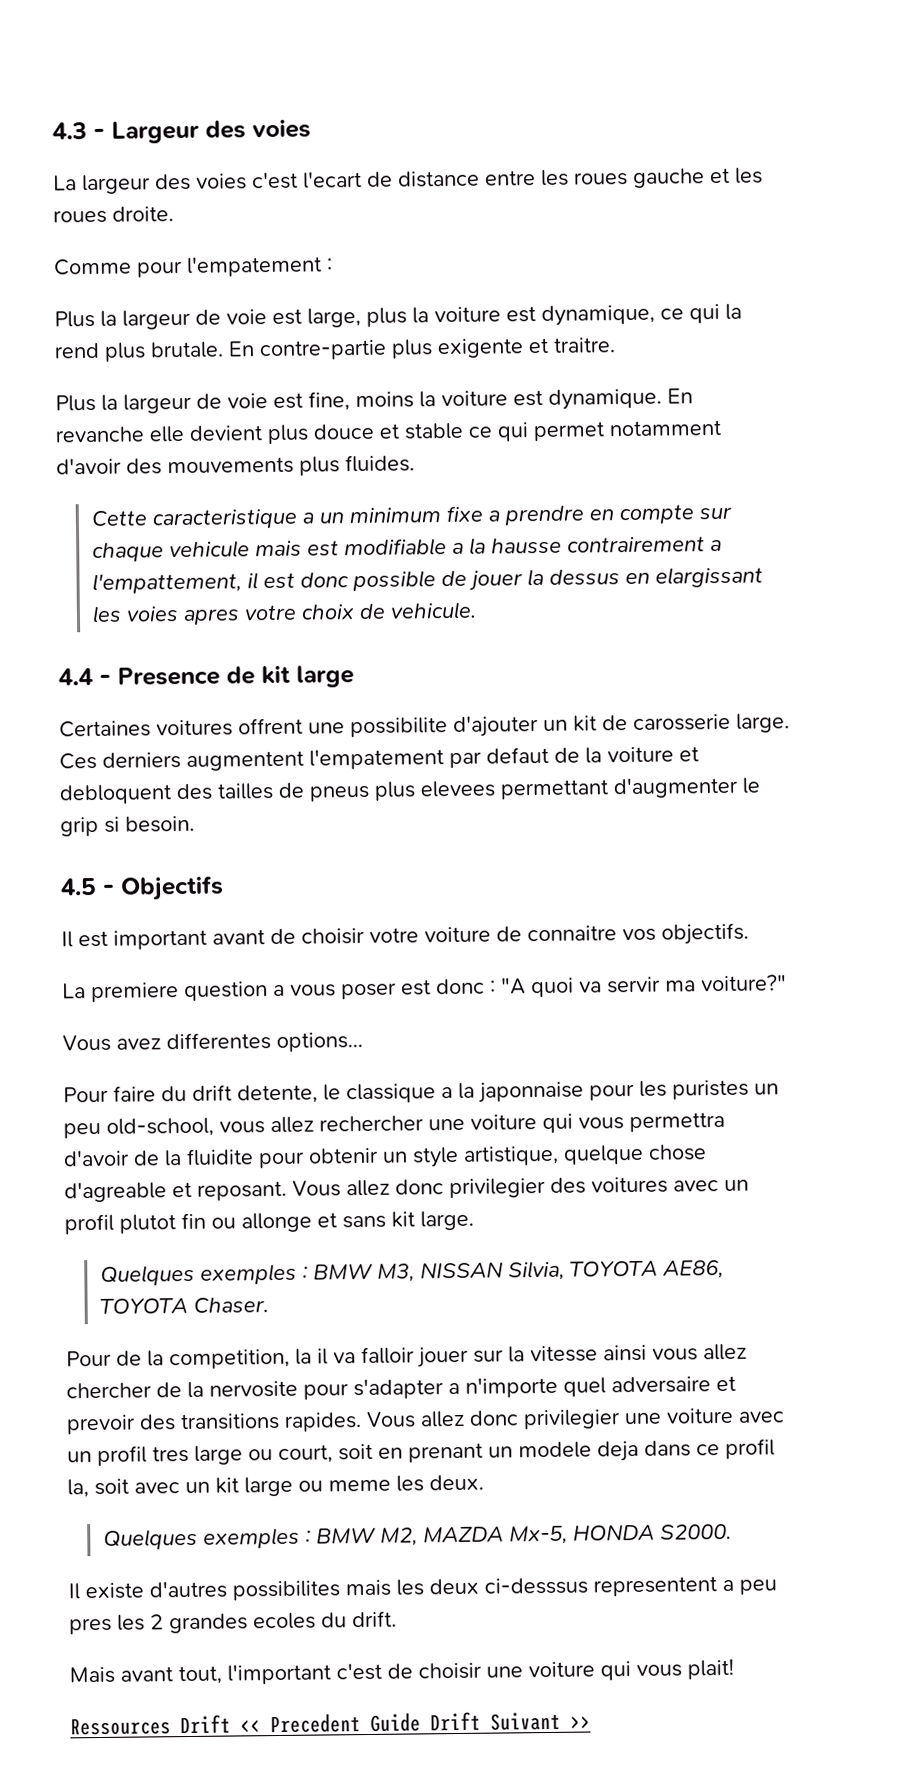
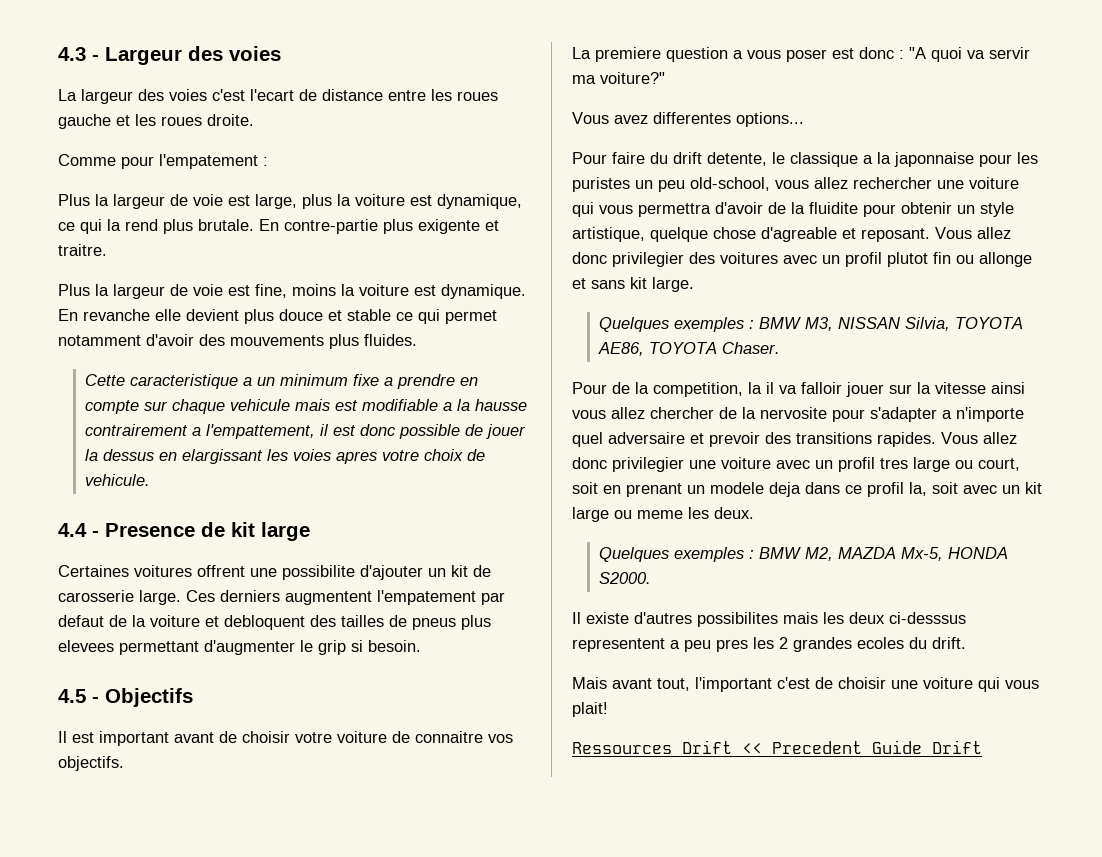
[490,1711,591,1731] Suivant >> -> (982, 747) none

